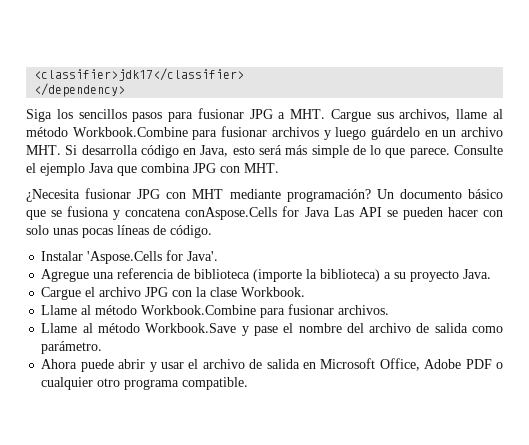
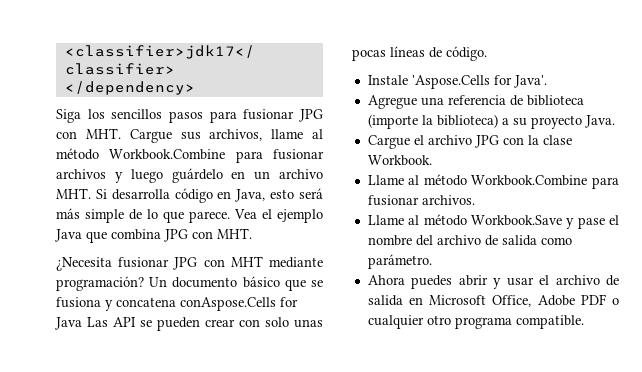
[278,112,286,119] a -> [56,131,77,139] con
[453,145,503,155] Consulte -> [234,209,257,219] Vea
[447,207,478,217] hacer -> [205,319,235,327] crear
[41,251,84,261] Instalar -> [367,75,408,85] Instale
[80,359,114,372] puede -> [411,275,453,289] puedes

